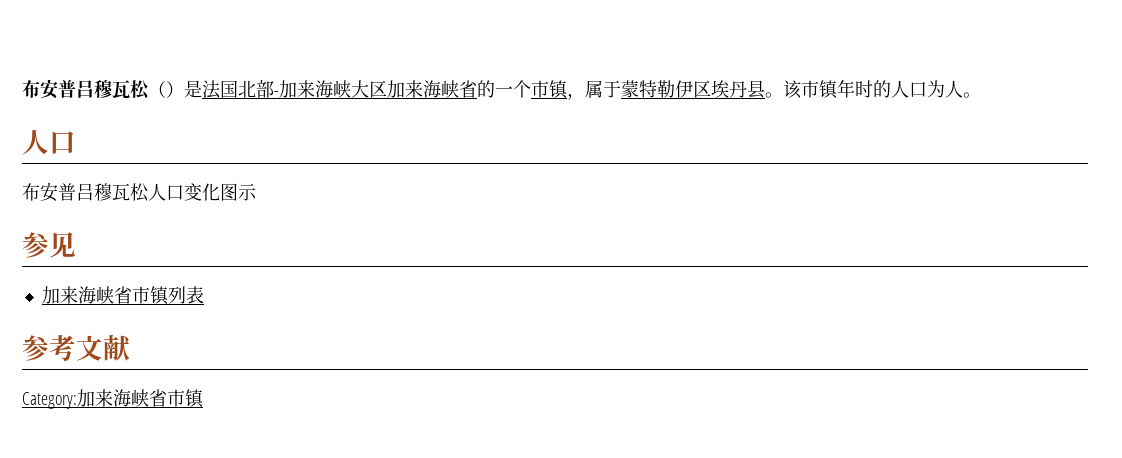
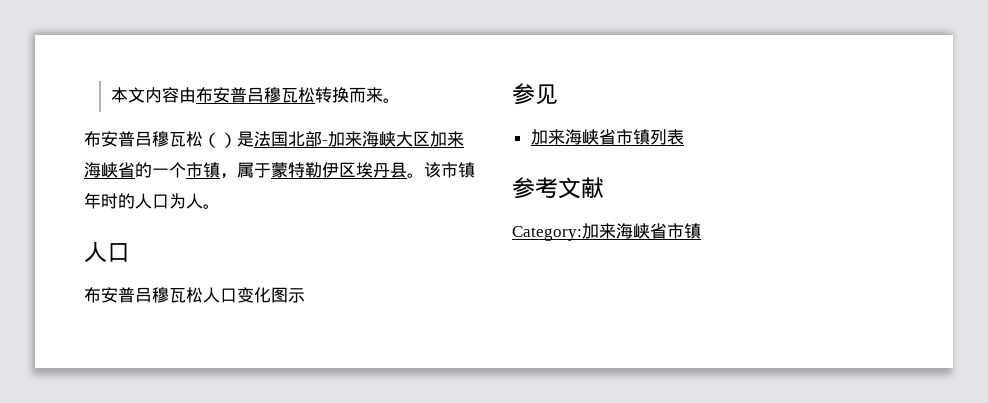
(22, 89) none -> [110,87,400,103] 本文内容由布安普吕穆瓦松转换而来。 //

